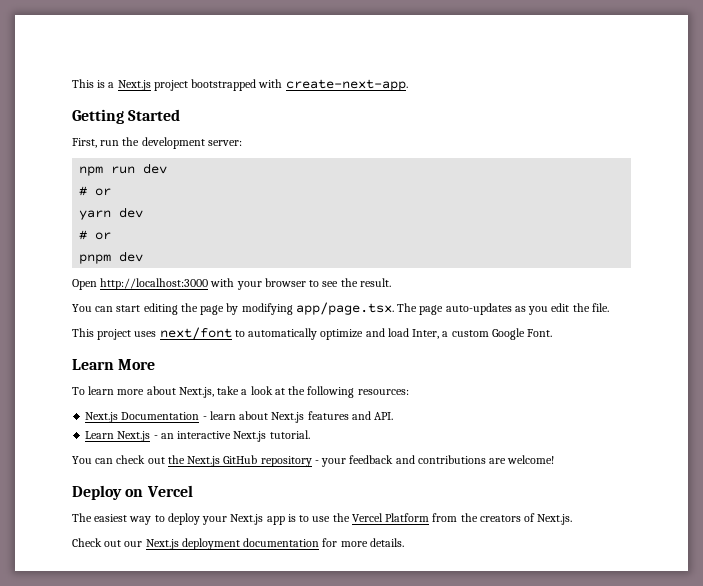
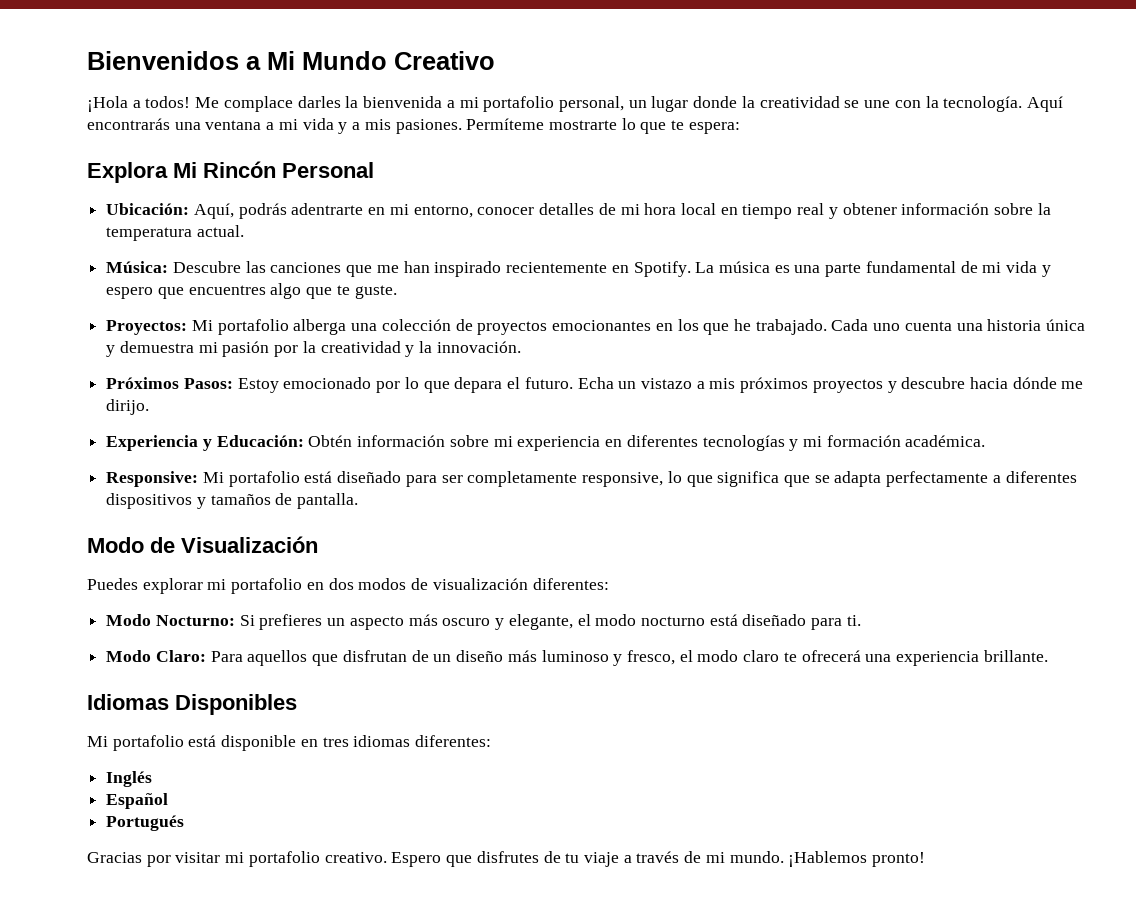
[72,79,408,91] [72,109,181,124] [72,137,242,149] [79,163,168,176] [79,186,112,196] [79,207,144,220] [79,230,112,240] [79,251,144,264] [72,278,391,290] [72,302,609,315] [72,327,553,340] [72,359,156,370] [72,386,409,398] [85,411,394,423] [85,430,310,442] [72,455,555,467] [72,485,193,500] [72,513,573,525] [72,538,404,550] This is a Next.js project bootstrapped with create-next-app. // Getting Started // First, run the development server: // npm run dev // # or // yarn dev // # or // pnpm dev // Open http://localhost:3000 with your browser to see the result. // You can start editing the page by modifying app/page.tsx. The page auto-updates as you edit the file. // This project uses next/font to automatically optimize and load Inter, a custom Google Font. // Learn More // To learn more about Next.js, take a look at the following resources: // Next.js Documentation - learn about Next.js features and API. // Learn Next.js - an interactive Next.js tutorial. // You can check out the Next.js GitHub repository - your feedback and contributions are welcome! // Deploy on Vercel // The easiest way to deploy your Next.js app is to use the Vercel Platform from the creators of Next.js. // Check out our Next.js deployment documentation for more details. -> [87,51,495,70] [87,96,1063,112] [87,118,740,134] [87,161,374,183] [106,203,1051,219] [106,225,244,241] [106,261,1051,277] [106,283,397,299] [106,319,1086,335] [106,341,521,357] [106,377,1084,393] [106,399,150,415] [106,435,986,451] [106,471,1077,487] [106,493,359,509] [87,536,318,553] [87,578,609,594] [106,614,861,630] [106,650,1048,666] [87,694,297,715] [87,735,492,751] [106,771,153,787] [106,793,169,809] [106,815,185,831] [87,851,926,867] Bienvenidos a Mi Mundo Creativo // ¡Hola a todos! Me complace darles la bienvenida a mi portafolio personal, un lugar donde la creatividad se une con la tecnología. Aquí encontrarás una ventana a mi vida y a mis pasiones. Permíteme mostrarte lo que te espera: // Explora Mi Rincón Personal // Ubicación: Aquí, podrás adentrarte en mi entorno, conocer detalles de mi hora local en tiempo real y obtener información sobre la temperatura actual. // Música: Descubre las canciones que me han inspirado recientemente en Spotify. La música es una parte fundamental de mi vida y espero que encuentres algo que te guste. // Proyectos: Mi portafolio alberga una colección de proyectos emocionantes en los que he trabajado. Cada uno cuenta una historia única y demuestra mi pasión por la creatividad y la innovación. // Próximos Pasos: Estoy emocionado por lo que depara el futuro. Echa un vistazo a mis próximos proyectos y descubre hacia dónde me dirijo. // Experiencia y Educación: Obtén información sobre mi experiencia en diferentes tecnologías y mi formación académica. // Responsive: Mi portafolio está diseñado para ser completamente responsive, lo que significa que se adapta perfectamente a diferentes dispositivos y tamaños de pantalla. // Modo de Visualización // Puedes explorar mi portafolio en dos modos de visualización diferentes: // Modo Nocturno: Si prefieres un aspecto más oscuro y elegante, el modo nocturno está diseñado para ti. // Modo Claro: Para aquellos que disfrutan de un diseño más luminoso y fresco, el modo claro te ofrecerá una experiencia brillante. // Idiomas Disponibles // Mi portafolio está disponible en tres idiomas diferentes: // Inglés // Español // Portugués // Gracias por visitar mi portafolio creativo. Espero que disfrutes de tu viaje a través de mi mundo. ¡Hablemos pronto!

